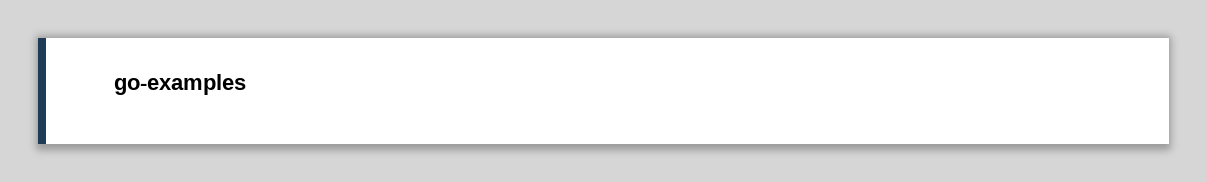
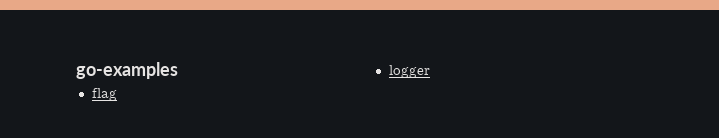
(246, 84) none -> [91,88,117,101] [388,65,430,78] // flag // logger

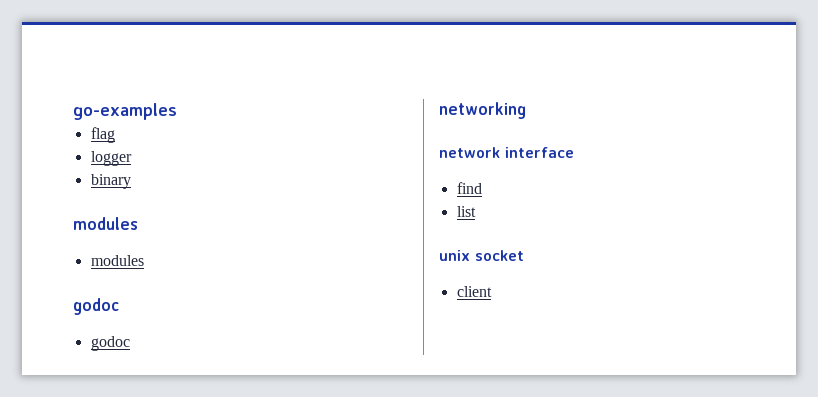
(430, 71) none -> [90,174,131,189] [73,217,138,230] [90,255,144,266] [73,298,119,315] [90,336,130,351] [439,102,526,119] [439,147,574,158] [456,182,482,194] [456,206,476,217] [439,250,524,261] [456,286,492,297] // binary // modules // modules // godoc // godoc // networking // network interface // find // list // unix socket // client

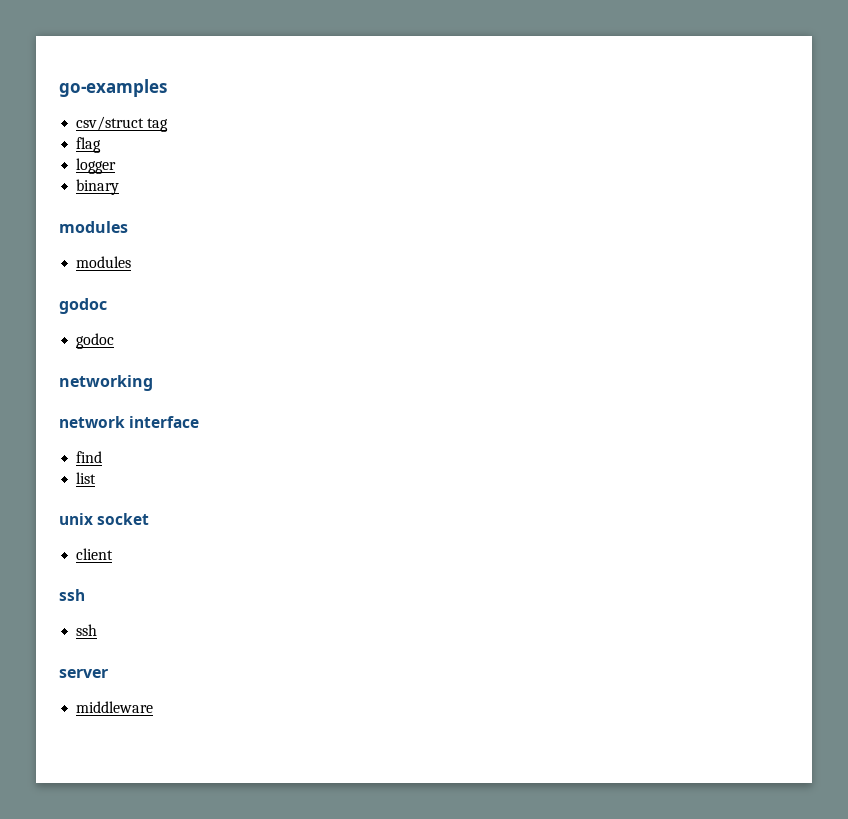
(177, 111) none -> [76,116,169,132] // csv/struct tag
(492, 291) none -> [59,589,85,601] [76,624,98,636] [59,669,108,678] [76,701,154,713] // ssh // ssh // server // middleware

